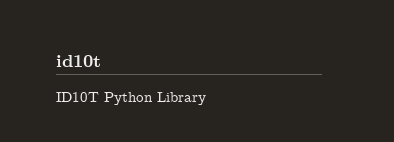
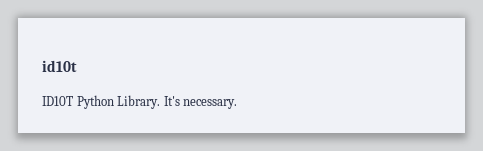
[157,92,206,105] Library -> [117,95,238,109] Library. It's necessary.

